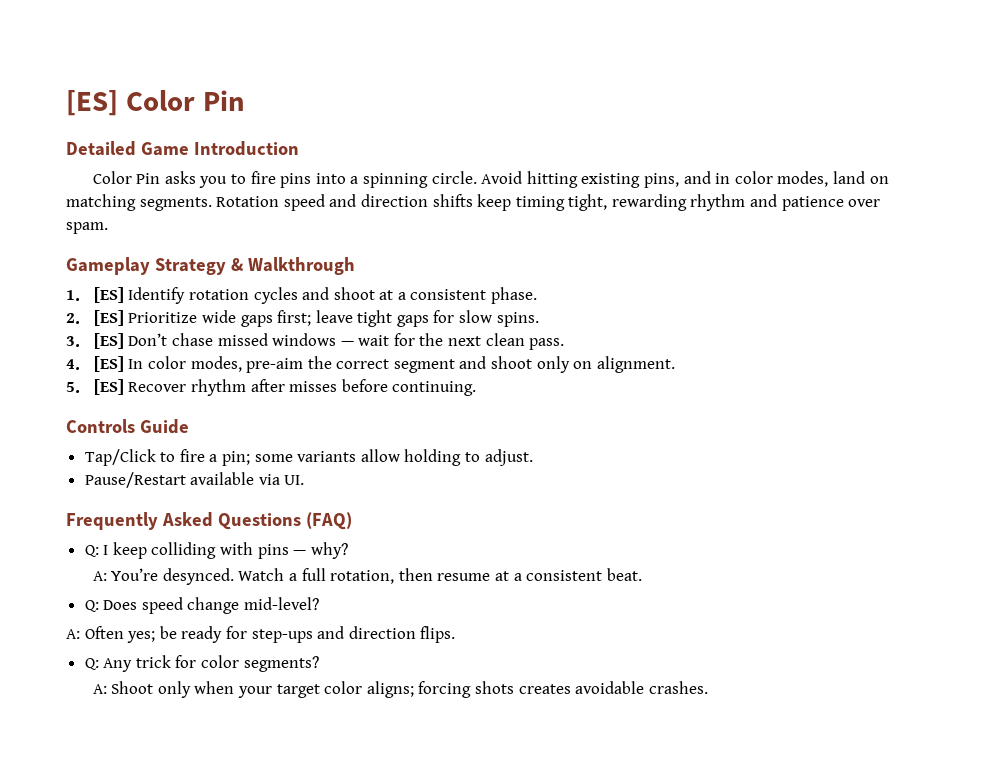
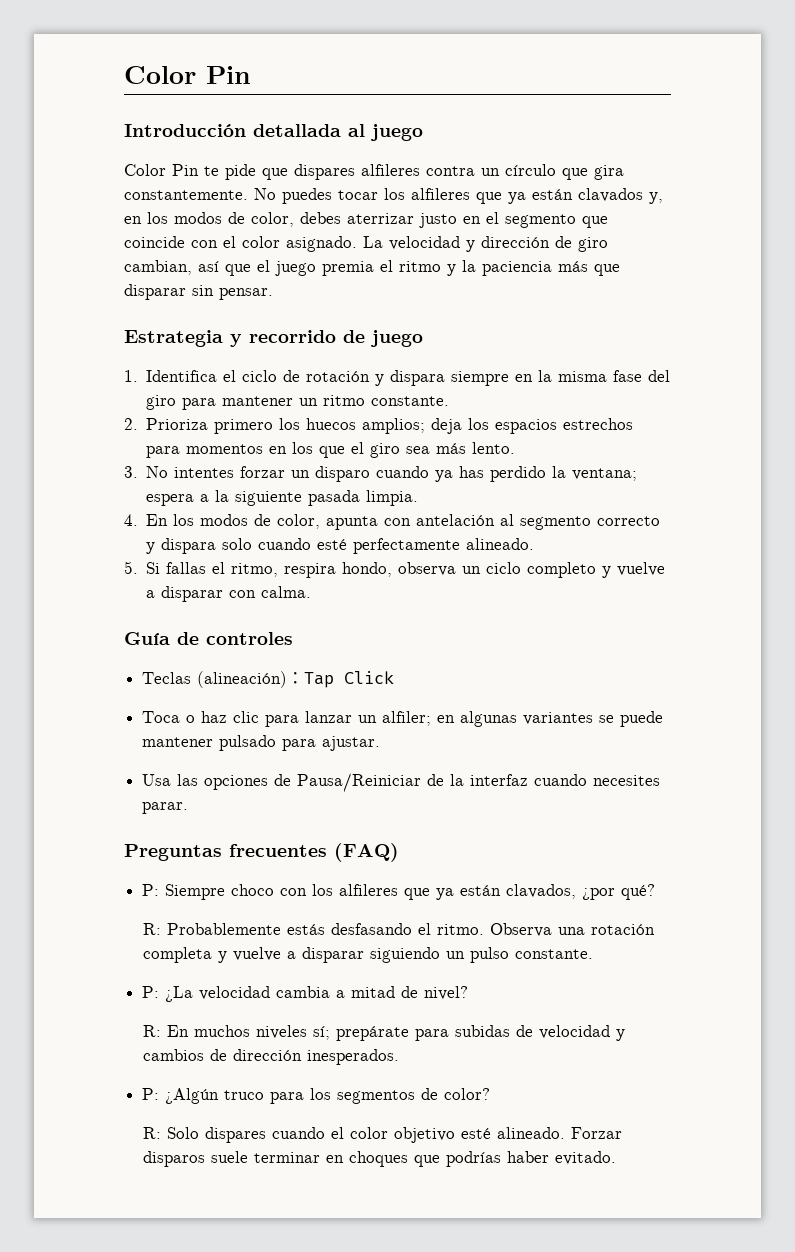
[66,90,118,116] [ES] -> (124, 75) none
[66,141,299,156] [92,171,889,188] [66,194,881,211] [66,222,108,234] [66,257,355,275] [66,287,538,304] [66,310,539,327] [66,333,565,350] [66,356,675,373] [66,379,477,396] [66,419,189,434] [84,449,533,466] [84,472,305,488] [66,512,352,530] [84,542,348,559] [92,568,642,585] [84,597,320,614] [66,626,456,643] [84,655,319,672] [92,681,708,698] Detailed Game Introduction // Color Pin asks you to fire pins into a spinning circle. Avoid hitting existing pins, and in color modes, land on matching segments. Rotation speed and direction shifts keep timing tight, rewarding rhythm and patience over spam. // Gameplay Strategy & Walkthrough // 1. [ES] Identify rotation cycles and shoot at a consistent phase. // 2. [ES] Prioritize wide gaps first; leave tight gaps for slow spins. // 3. [ES] Don’t chase missed windows — wait for the next clean pass. // 4. [ES] In color modes, pre‑aim the correct segment and shoot only on alignment. // 5. [ES] Recover rhythm after misses before continuing. // Controls Guide // Tap/Click to fire a pin; some variants allow holding to adjust. // Pause/Restart available via UI. // Frequently Asked Questions (FAQ) // Q: I keep colliding with pins — why? // A: You’re desynced. Watch a full rotation, then resume at a consistent beat. // Q: Does speed change mid‑level? // A: Often yes; be ready for step‑ups and direction flips. // Q: Any trick for color segments? // A: Shoot only when your target color aligns; forcing shots creates avoidable crashes. -> [124,124,423,141] [124,164,624,180] [124,188,663,204] [124,212,608,228] [124,236,608,252] [124,260,620,276] [124,284,273,300] [124,330,423,347] [124,370,671,386] [146,395,450,410] [124,418,634,434] [146,442,516,458] [124,466,638,482] [146,490,419,506] [124,514,661,530] [146,538,535,554] [124,561,666,578] [146,586,312,602] [124,632,293,645] [142,671,395,688] [142,711,664,727] [142,735,381,751] [142,773,661,792] [142,802,189,814] [124,843,399,862] [142,884,656,900] [142,923,655,937] [142,947,593,963] [142,986,469,1002] [142,1025,625,1041] [142,1049,399,1065] [142,1088,491,1104] [142,1127,622,1143] [142,1151,616,1167] Introducción detallada al juego // Color Pin te pide que dispares alfileres contra un círculo que gira constantemente. No puedes tocar los alfileres que ya están clavados y, en los modos de color, debes aterrizar justo en el segmento que coincide con el color asignado. La velocidad y dirección de giro cambian, así que el juego premia el ritmo y la paciencia más que disparar sin pensar. // Estrategia y recorrido de juego // 1. Identifica el ciclo de rotación y dispara siempre en la misma fase del giro para mantener un ritmo constante. // 2. Prioriza primero los huecos amplios; deja los espacios estrechos para momentos en los que el giro sea más lento. // 3. No intentes forzar un disparo cuando ya has perdido la ventana; espera a la siguiente pasada limpia. // 4. En los modos de color, apunta con antelación al segmento correcto y dispara solo cuando esté perfectamente alineado. // 5. Si fallas el ritmo, respira hondo, observa un ciclo completo y vuelve a disparar con calma. // Guía de controles // Teclas (alineación)：Tap Click // Toca o haz clic para lanzar un alfiler; en algunas variantes se puede mantener pulsado para ajustar. // Usa las opciones de Pausa/Reiniciar de la interfaz cuando necesites parar. // Preguntas frecuentes (FAQ) // P: Siempre choco con los alfileres que ya están clavados, ¿por qué? // R: Probablemente estás desfasando el ritmo. Observa una rotación completa y vuelve a disparar siguiendo un pulso constante. // P: ¿La velocidad cambia a mitad de nivel? // R: En muchos niveles sí; prepárate para subidas de velocidad y cambios de dirección inesperados. // P: ¿Algún truco para los segmentos de color? // R: Solo dispares cuando el color objetivo esté alineado. Forzar disparos suele terminar en choques que podrías haber evitado.

